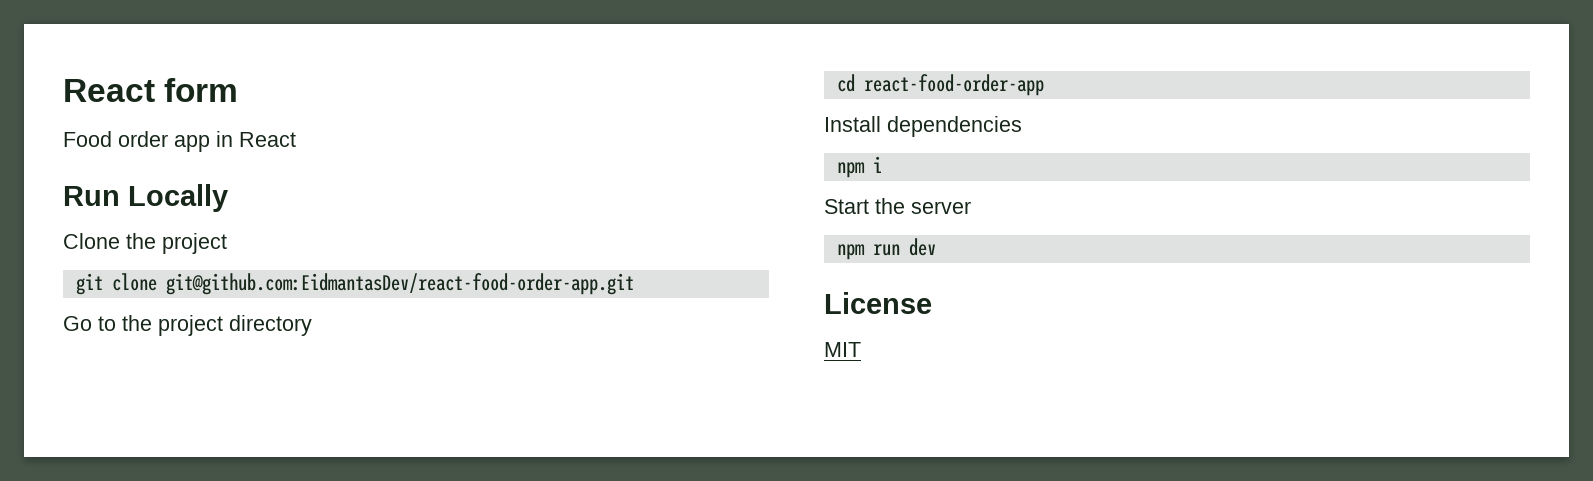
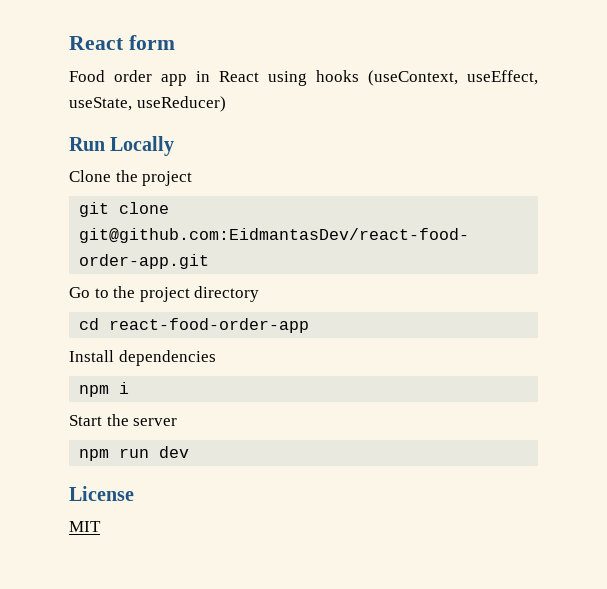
(296, 139) none -> [268,70,538,86] [69,96,226,112] using hooks (useContext, useEffect, useState, useReducer)

